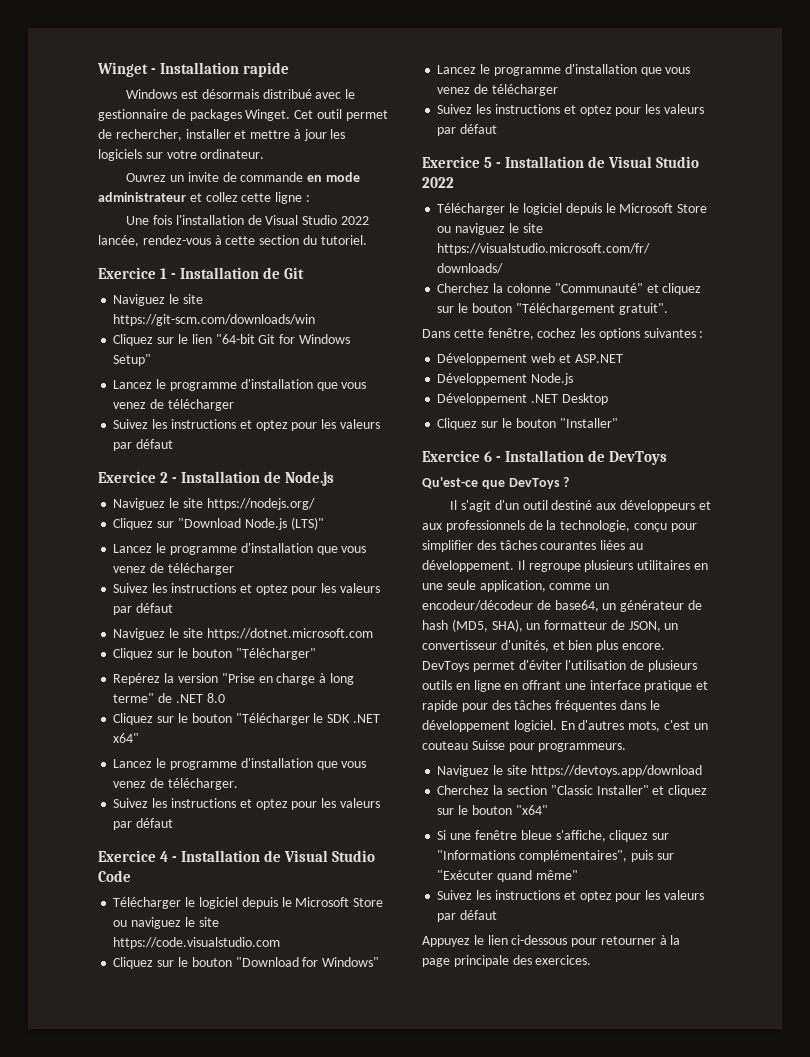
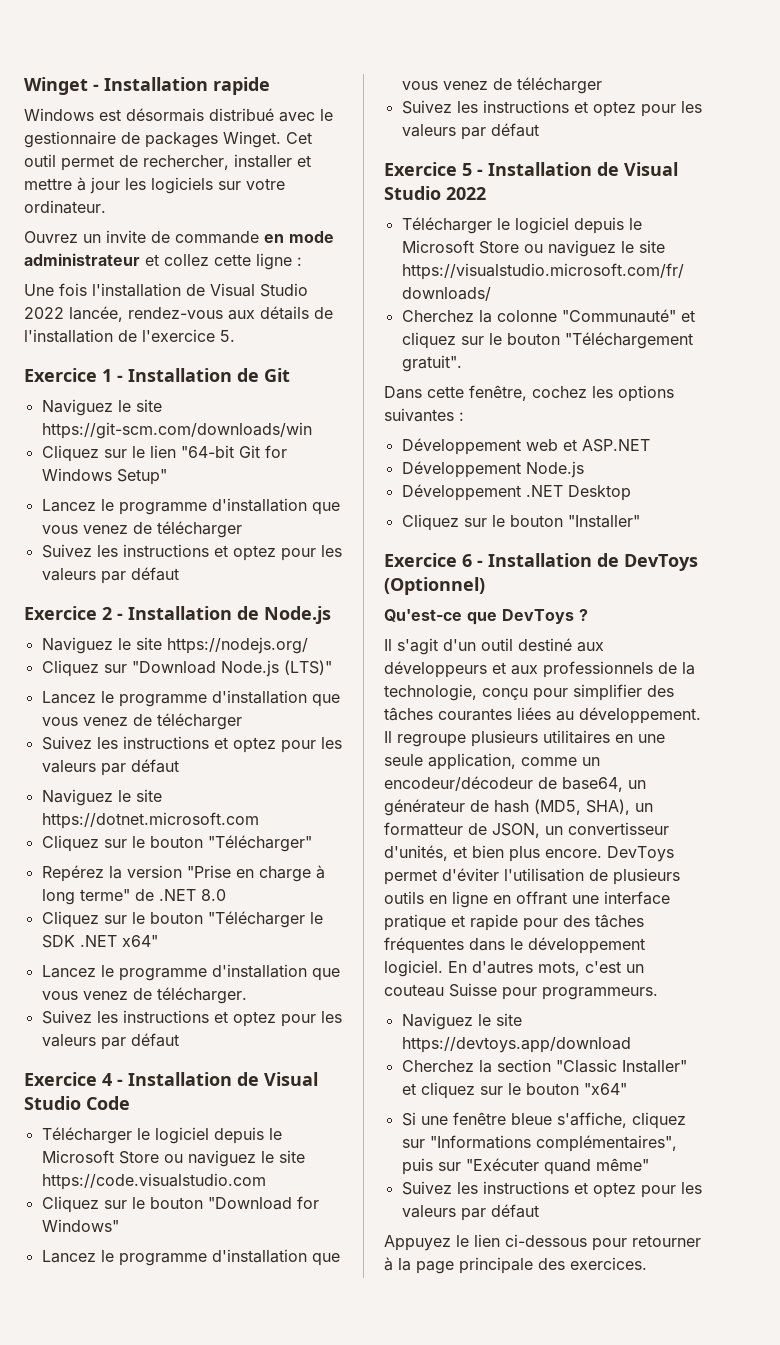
[214,235,367,245] à cette section du tutoriel. -> [228,306,333,320] [24,329,235,343] aux détails de l'installation de l'exercice 5.
(668, 458) none -> [384,577,485,595] (Optionnel)

